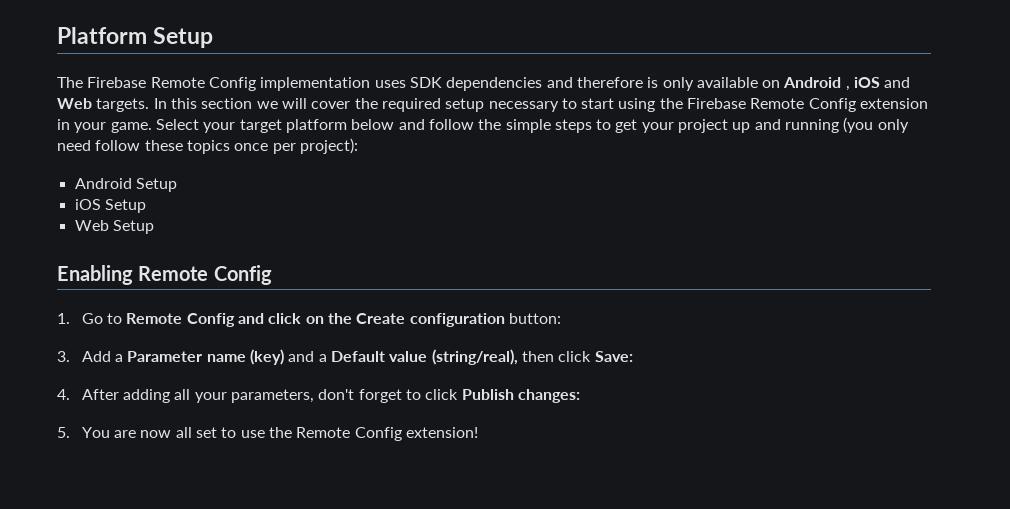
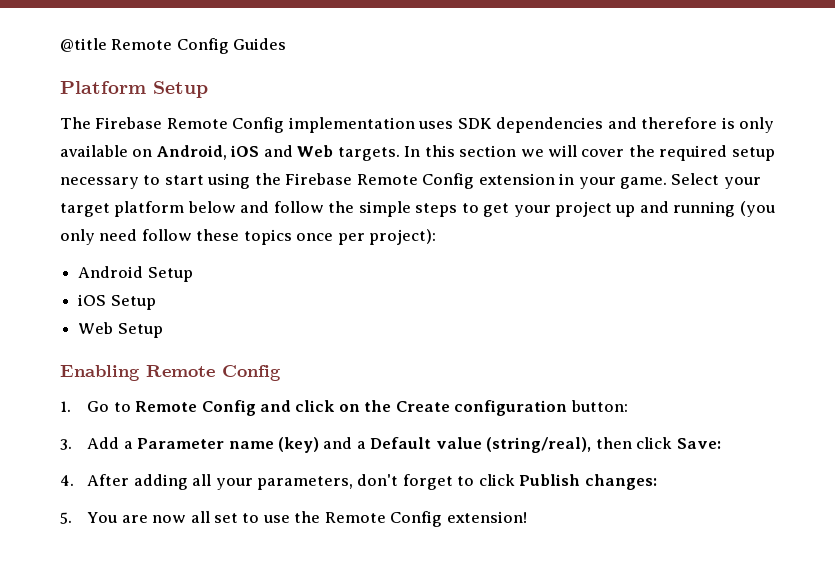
(57, 35) none -> [60,38,287,54] @title Remote Config Guides //
[783,77,850,91] Android , -> [156,145,227,160] Android,

